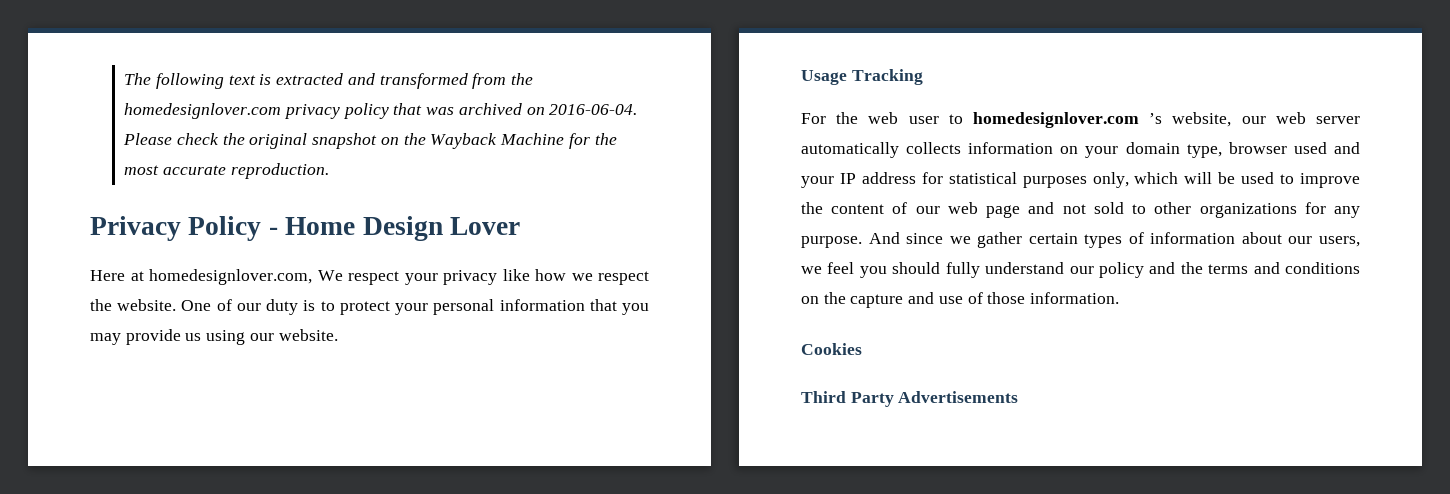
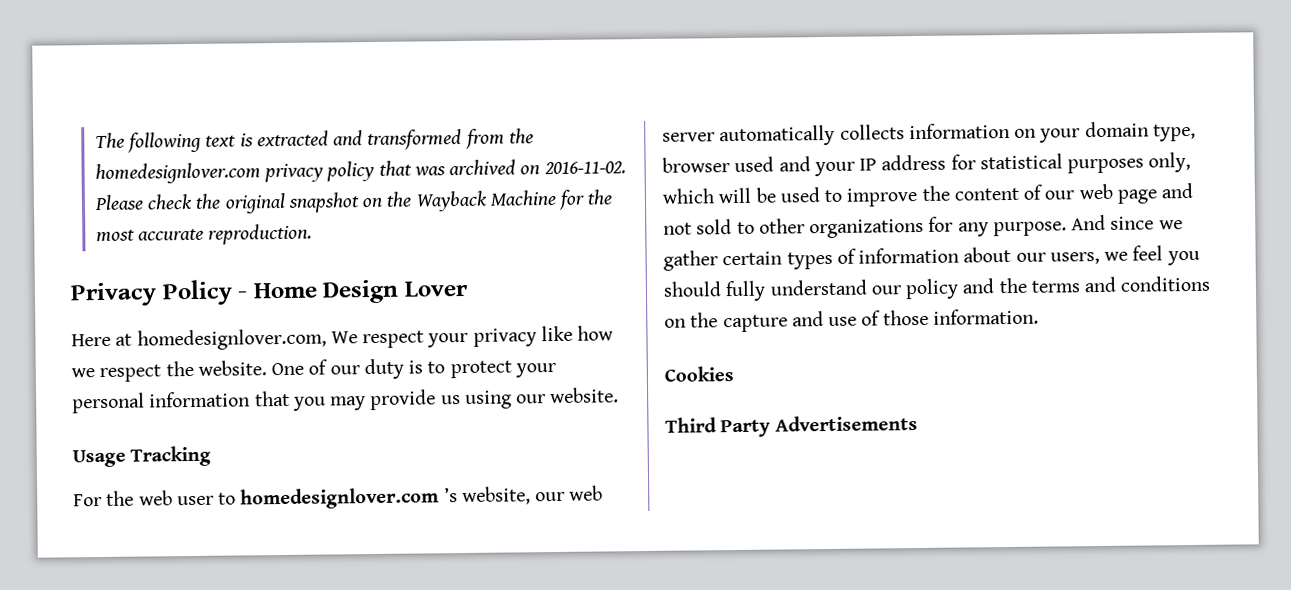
[549,104,638,115] 2016-06-04. -> [543,161,626,175] 2016-11-02.

